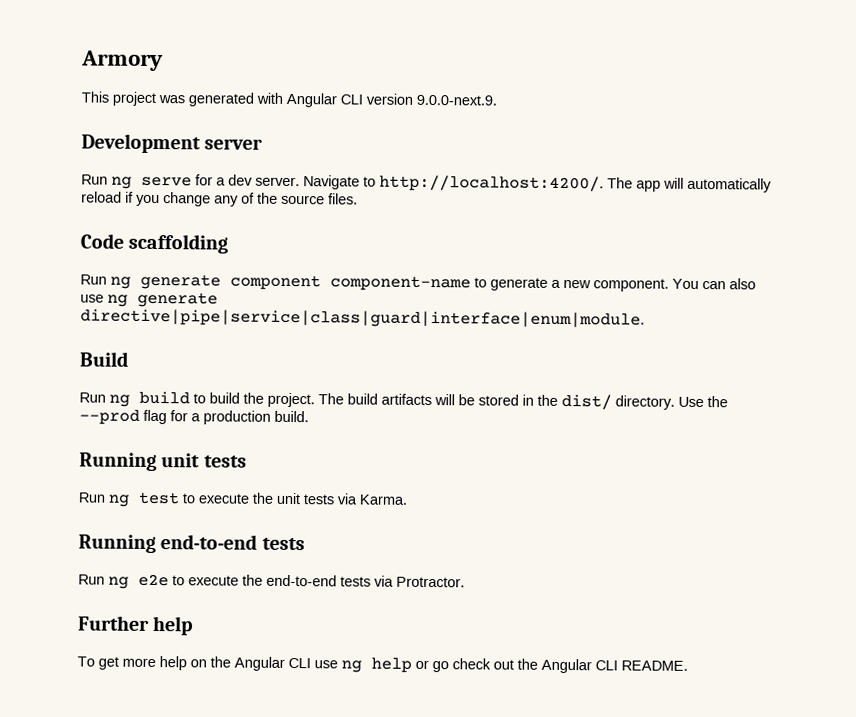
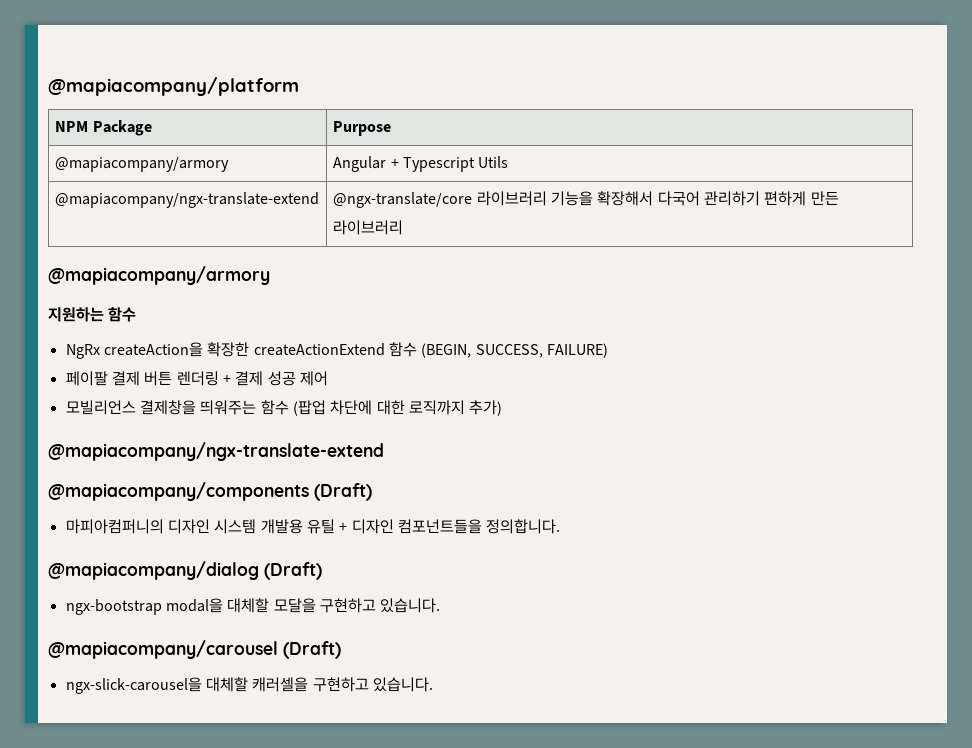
[81,50,163,72] [81,91,497,108] [81,133,264,154] [81,174,772,193] [81,191,358,207] [80,233,229,254] [80,273,756,292] [80,291,218,308] [80,308,645,329] [79,351,129,367] [79,390,728,410] [79,409,309,425] [79,452,247,472] [78,491,407,507] [78,534,305,554] [78,573,465,589] [77,615,194,636] [77,656,688,674] Armory // This project was generated with Angular CLI version 9.0.0-next.9. // Development server // Run ng serve for a dev server. Navigate to http://localhost:4200/. The app will automatically reload if you change any of the source files. // Code scaffolding // Run ng generate component component-name to generate a new component. You can also use ng generate directive|pipe|service|class|guard|interface|enum|module. // Build // Run ng build to build the project. The build artifacts will be stored in the dist/ directory. Use the --prod flag for a production build. // Running unit tests // Run ng test to execute the unit tests via Karma. // Running end-to-end tests // Run ng e2e to execute the end-to-end tests via Protractor. // Further help // To get more help on the Angular CLI use ng help or go check out the Angular CLI README. -> [48,77,299,96] [55,120,152,136] [333,121,392,136] [55,157,230,172] [333,156,509,172] [55,192,320,208] [333,191,839,208] [333,220,404,235] [48,266,270,285] [48,307,137,322] [65,342,608,359] [65,371,328,386] [65,400,503,416] [48,442,384,461] [48,482,372,501] [65,519,561,534] [48,561,322,580] [65,598,441,615] [48,640,341,659] [65,677,433,694] @mapiacompany/platform // NPM Package | Purpose // @mapiacompany/armory | Angular + Typescript Utils // @mapiacompany/ngx-translate-extend | @ngx-translate/core 라이브러리 기능을 확장해서 다국어 관리하기 편하게 만든 라이브러리 // @mapiacompany/armory // 지원하는 함수 // NgRx createAction을 확장한 createActionExtend 함수 (BEGIN, SUCCESS, FAILURE) // 페이팔 결제 버튼 렌더링 + 결제 성공 제어 // 모빌리언스 결제창을 띄워주는 함수 (팝업 차단에 대한 로직까지 추가) // @mapiacompany/ngx-translate-extend // @mapiacompany/components (Draft) // 마피아컴퍼니의 디자인 시스템 개발용 유틸 + 디자인 컴포넌트들을 정의합니다. // @mapiacompany/dialog (Draft) // ngx-bootstrap modal을 대체할 모달을 구현하고 있습니다. // @mapiacompany/carousel (Draft) // ngx-slick-carousel을 대체할 캐러셀을 구현하고 있습니다.

